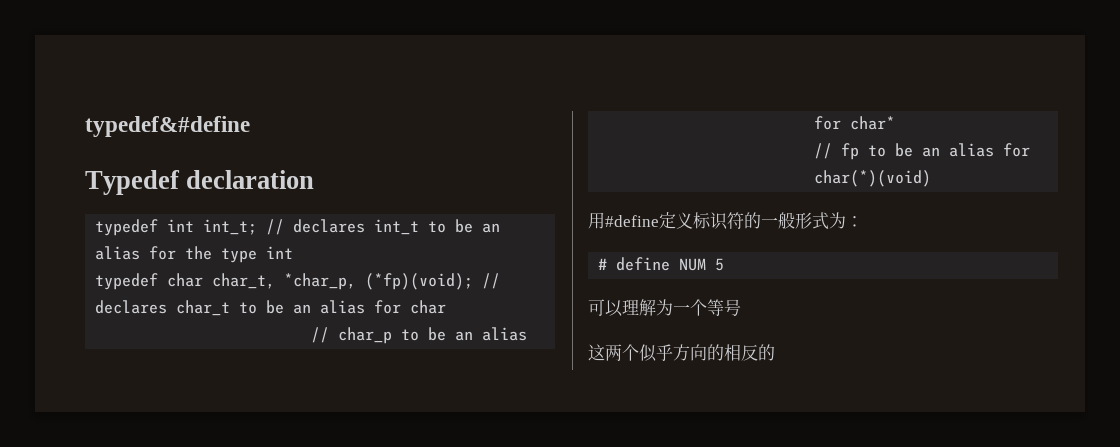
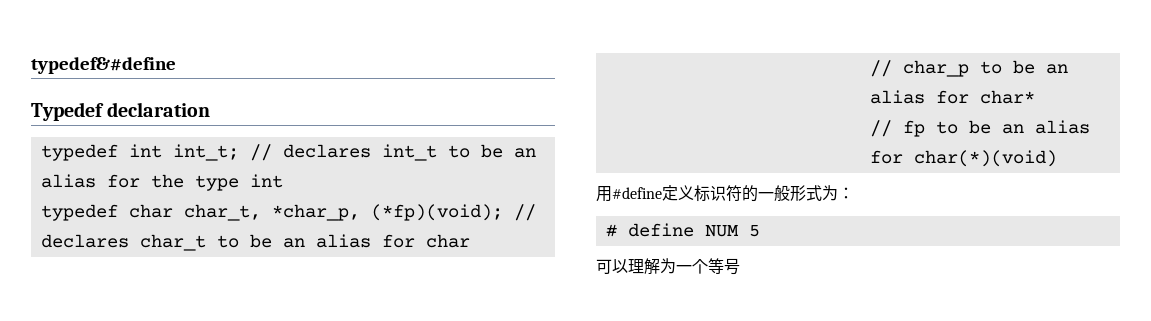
[588,344,775,362] // 这两个似乎方向的相反的 -> (740, 266) none

